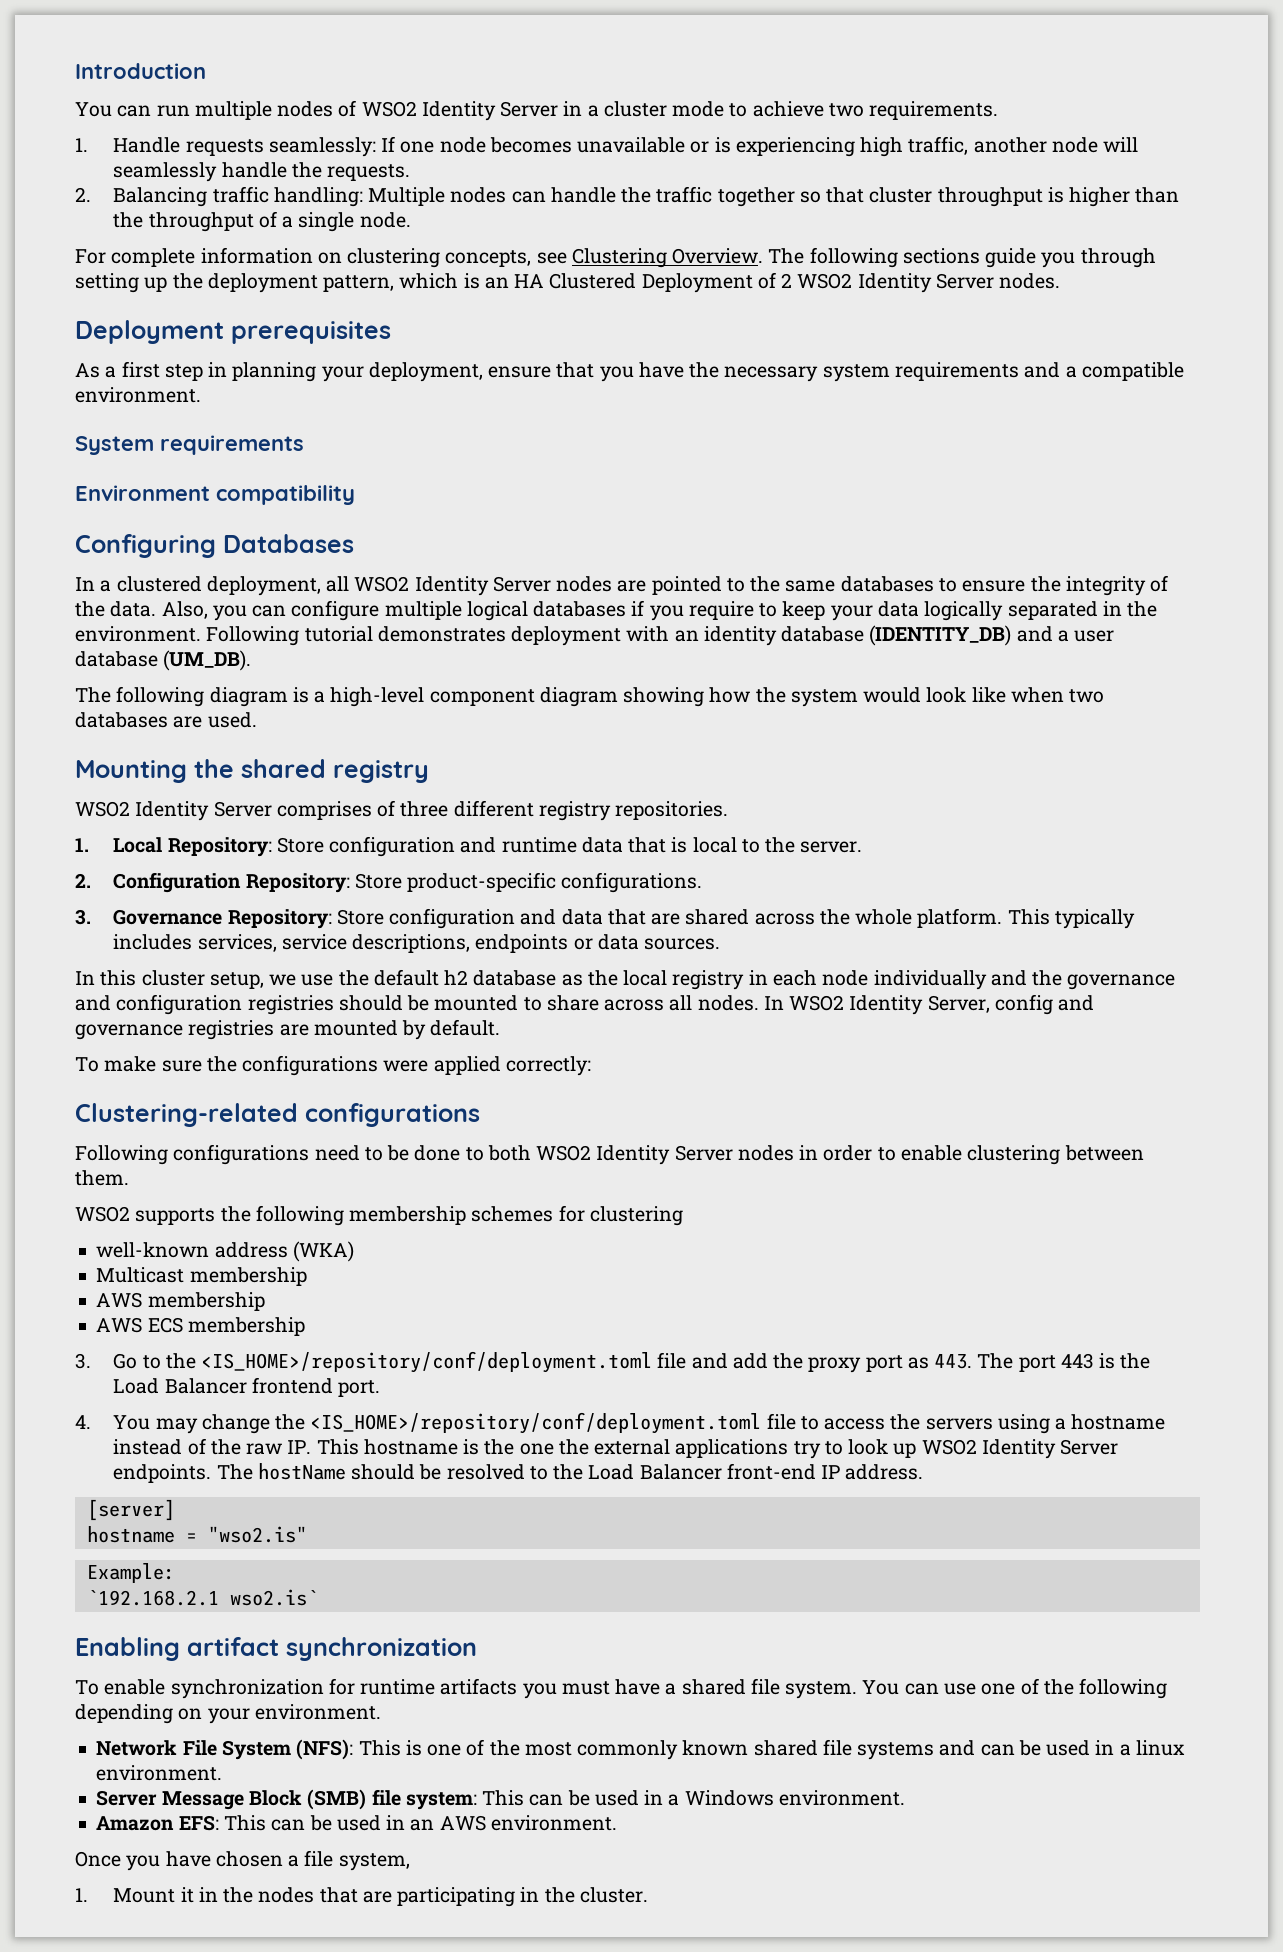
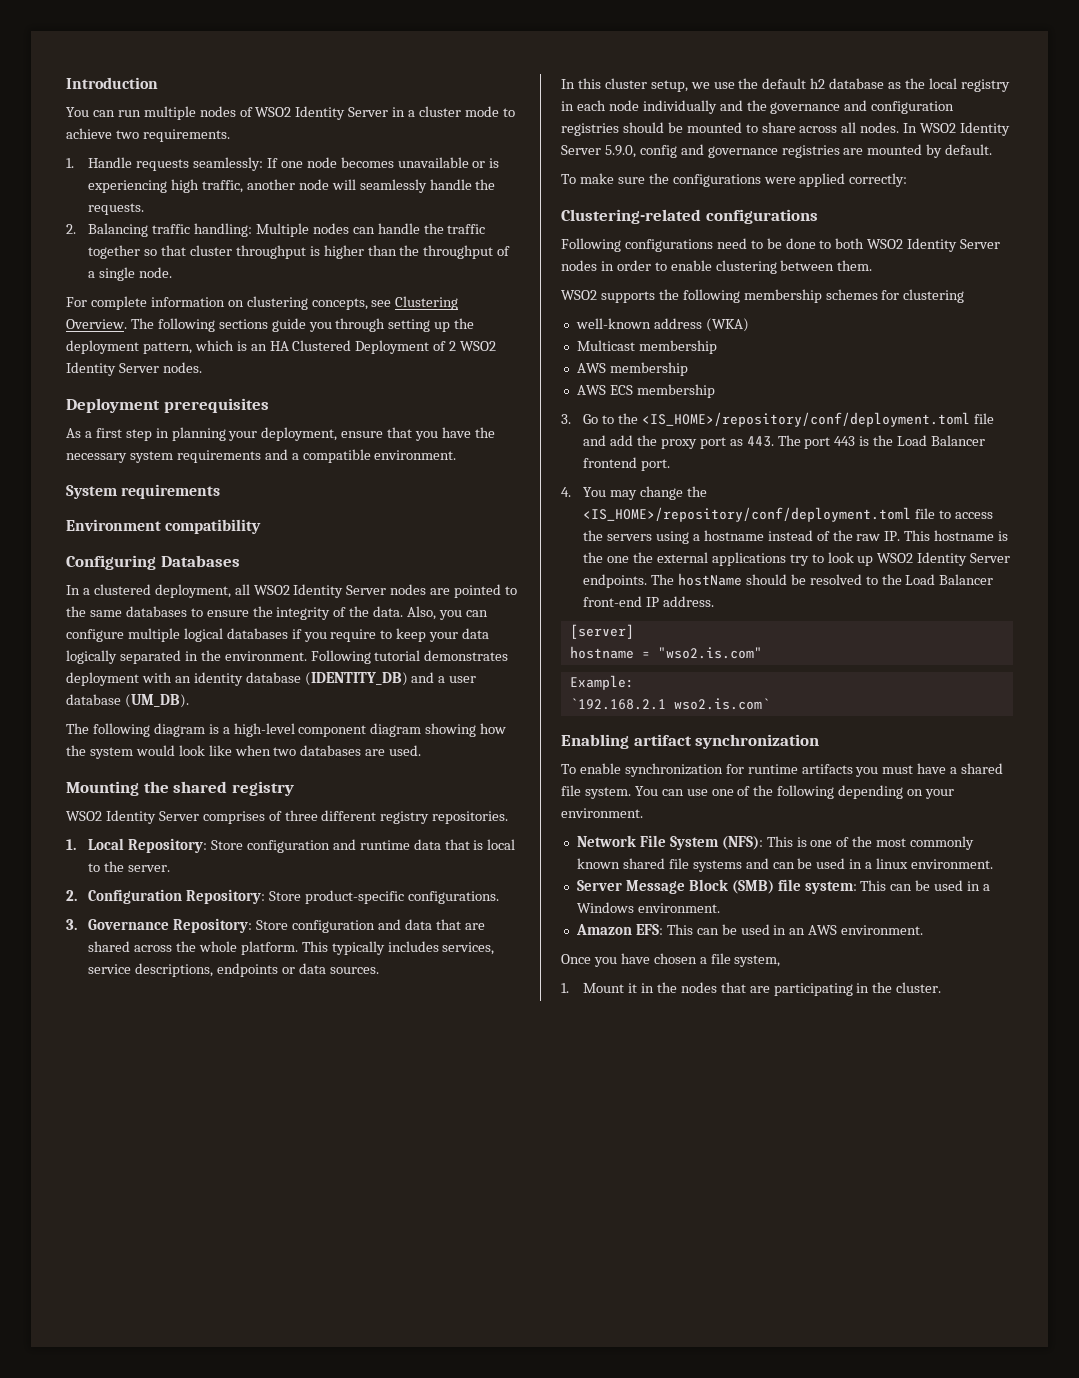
[927,995,990,1013] Server, -> [561,145,636,158] Server 5.9.0,
[207,1526,307,1543] "wso2.is" -> [657,647,762,659] "wso2.is.com"
[229,1589,318,1606] wso2.is` -> [673,698,770,710] wso2.is.com`

